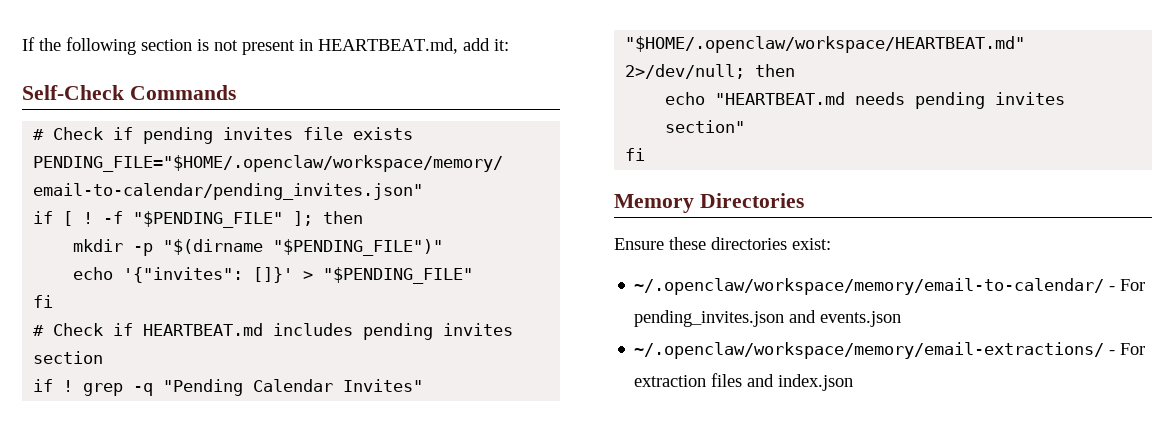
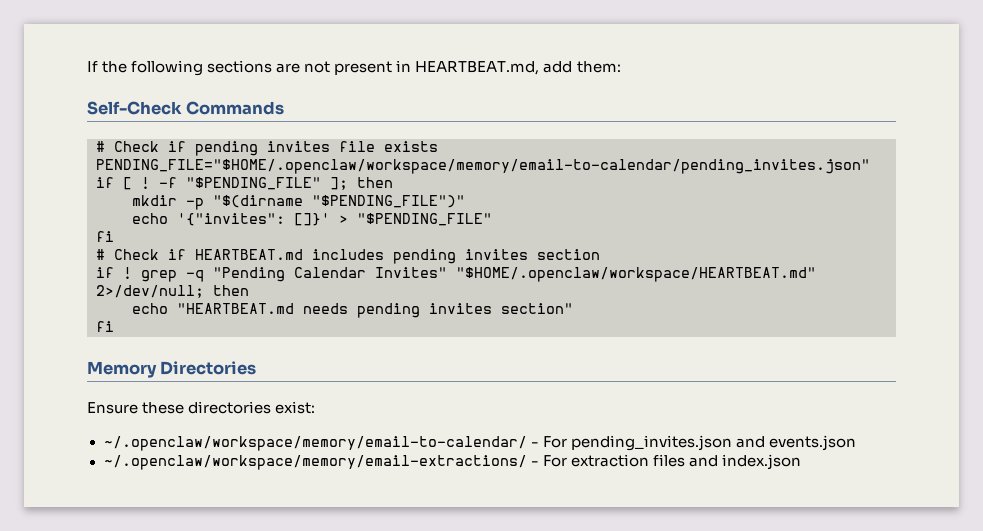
[141,39,209,51] section is -> [207,60,301,73] sections are
[494,39,509,51] it: -> [576,61,621,73] them:

